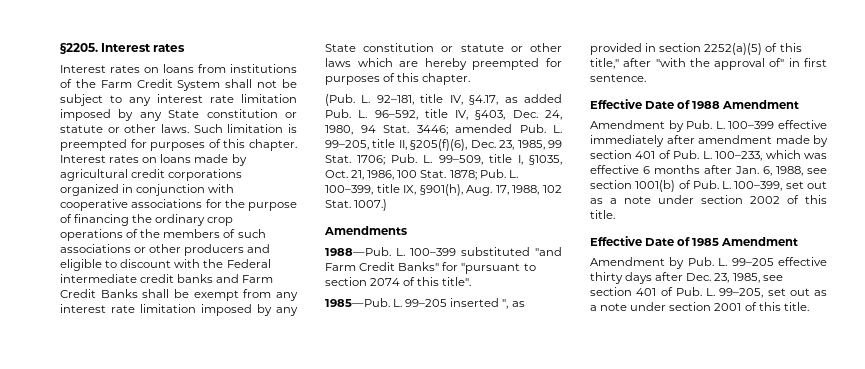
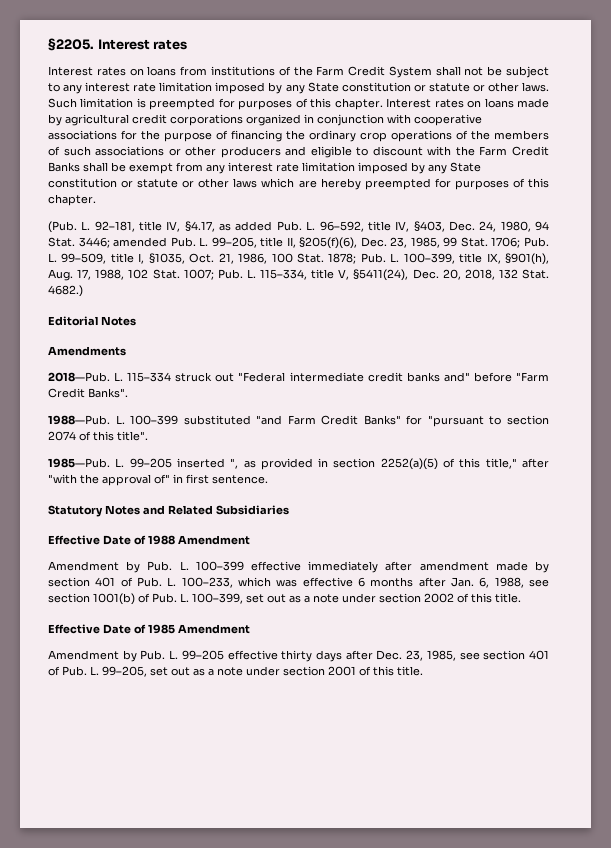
[226,259,271,268] [60,274,240,283] Federal intermediate credit banks and -> (475, 151) none
[354,199,388,211] [324,226,407,235] 1007.) // Amendments -> [183,269,549,281] [48,285,83,297] [48,316,136,326] [48,346,126,356] [48,372,549,382] [48,388,128,398] 1007; Pub. L. 115–334, title V, §5411(24), Dec. 20, 2018, 132 Stat. 4682.) // Editorial Notes // Amendments // 2018—Pub. L. 115–334 struck out "Federal intermediate credit banks and" before "Farm Credit Banks".
(646, 78) none -> [48,505,289,517] // Statutory Notes and Related Subsidiaries

